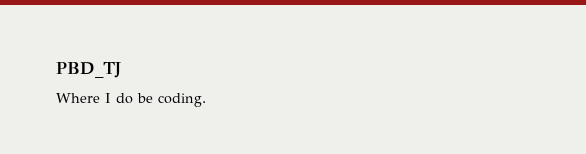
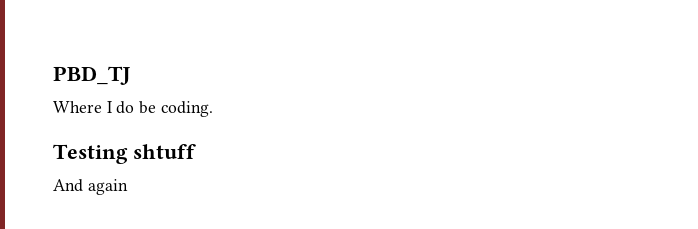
(206, 100) none -> [53,144,196,164] [53,179,128,195] // Testing shtuff // And again

